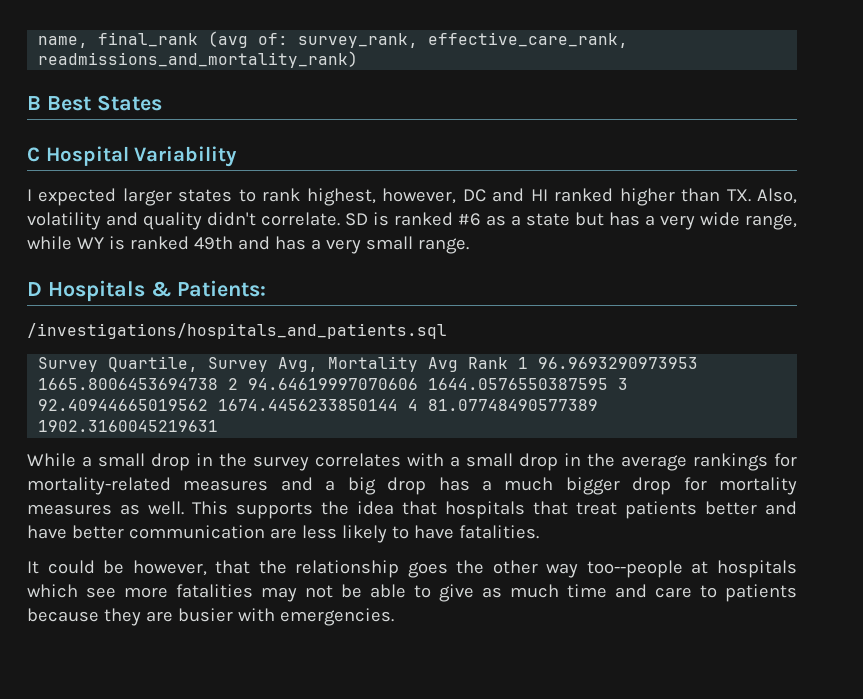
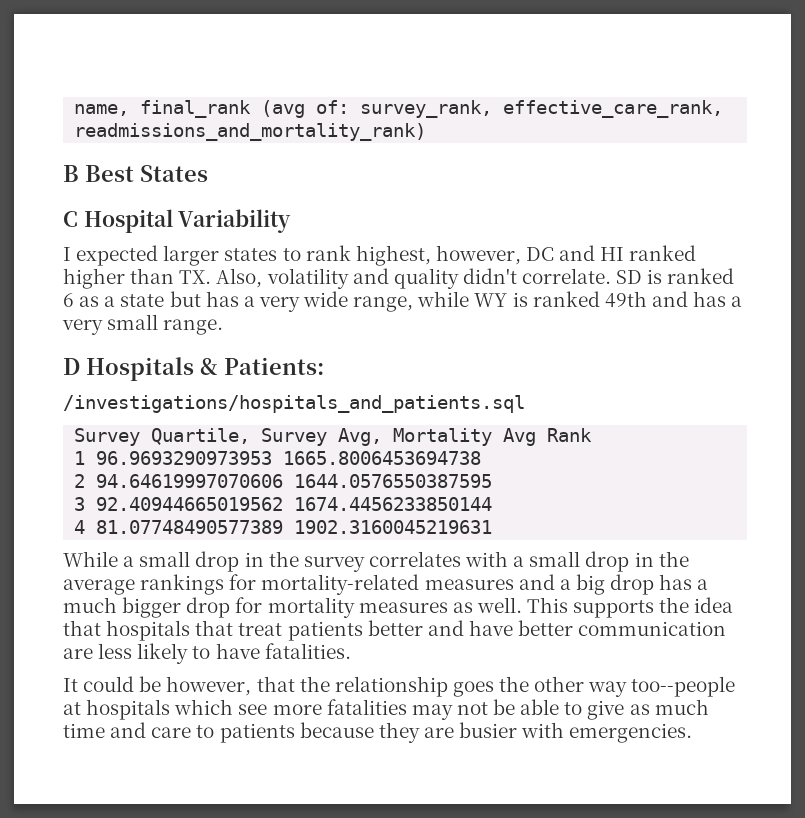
[458,213,481,226] #6 -> [63,293,74,307] 6
(509, 363) none -> (593, 435) //
(219, 384) none -> (482, 458) //
(609, 384) none -> (493, 481) //
(399, 405) none -> (493, 504) //

